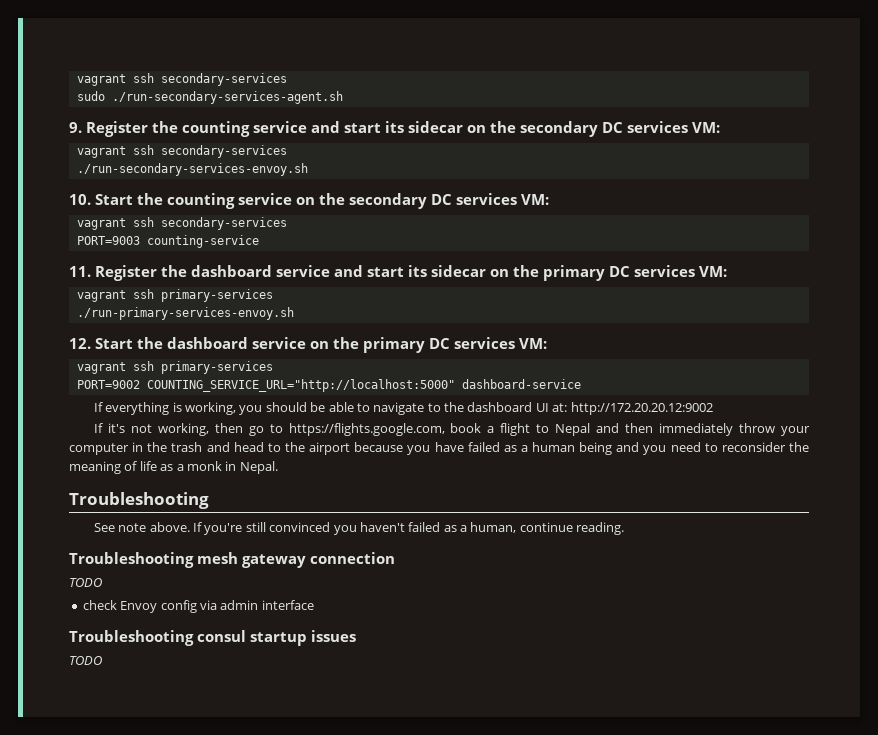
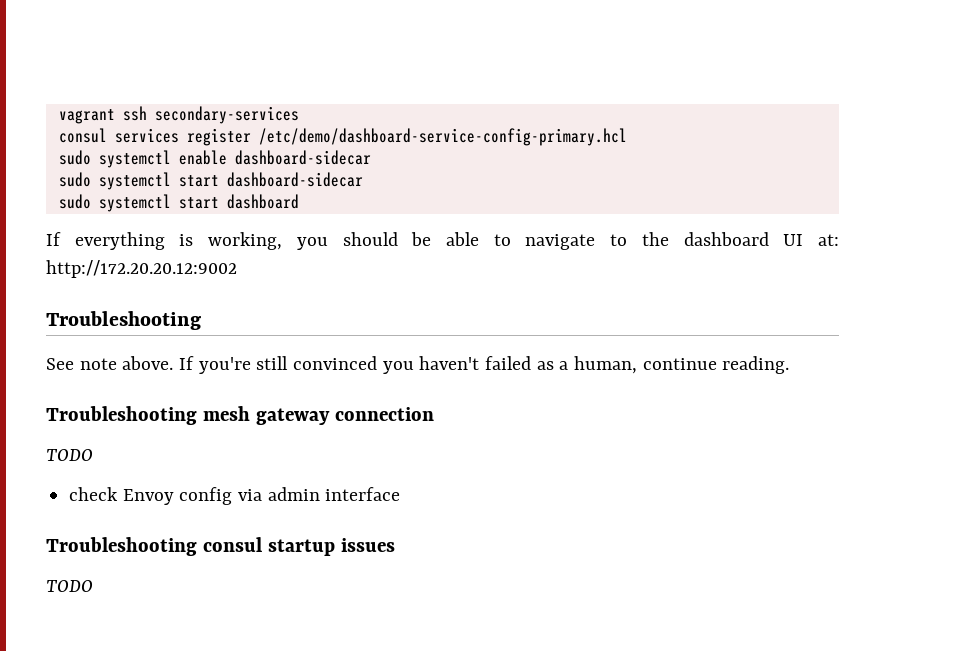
[76,73,287,86] [76,91,343,104] [69,121,720,137] [76,145,287,158] [76,163,308,176] [69,193,549,209] [76,217,287,230] [76,235,259,248] [69,265,727,281] [76,289,273,302] [76,307,294,320] [69,337,547,353] [76,361,273,374] [76,379,581,392] vagrant ssh secondary-services // sudo ./run-secondary-services-agent.sh // 9. Register the counting service and start its sidecar on the secondary DC services VM: // vagrant ssh secondary-services // ./run-secondary-services-envoy.sh // 10. Start the counting service on the secondary DC services VM: // vagrant ssh secondary-services // PORT=9003 counting-service // 11. Register the dashboard service and start its sidecar on the primary DC services VM: // vagrant ssh primary-services // ./run-primary-services-envoy.sh // 12. Start the dashboard service on the primary DC services VM: // vagrant ssh primary-services // PORT=9002 COUNTING_SERVICE_URL="http://localhost:5000" dashboard-service -> [58,106,299,124] [58,128,627,146] [58,150,371,168] [58,172,363,190] [58,194,299,212] vagrant ssh secondary-services // consul services register /etc/demo/dashboard-service-config-primary.hcl // sudo systemctl enable dashboard-sidecar // sudo systemctl start dashboard-sidecar // sudo systemctl start dashboard
[93,423,810,436] [69,442,809,455] [69,461,278,474] // If it's not working, then go to https://flights.google.com, book a flight to Nepal and then immediately throw your computer in the trash and head to the airport because you have failed as a human being and you need to reconsider the meaning of life as a monk in Nepal. -> (237, 269) none

